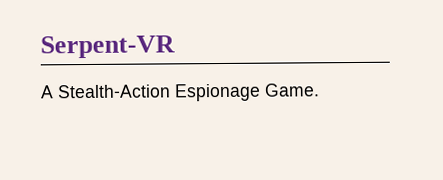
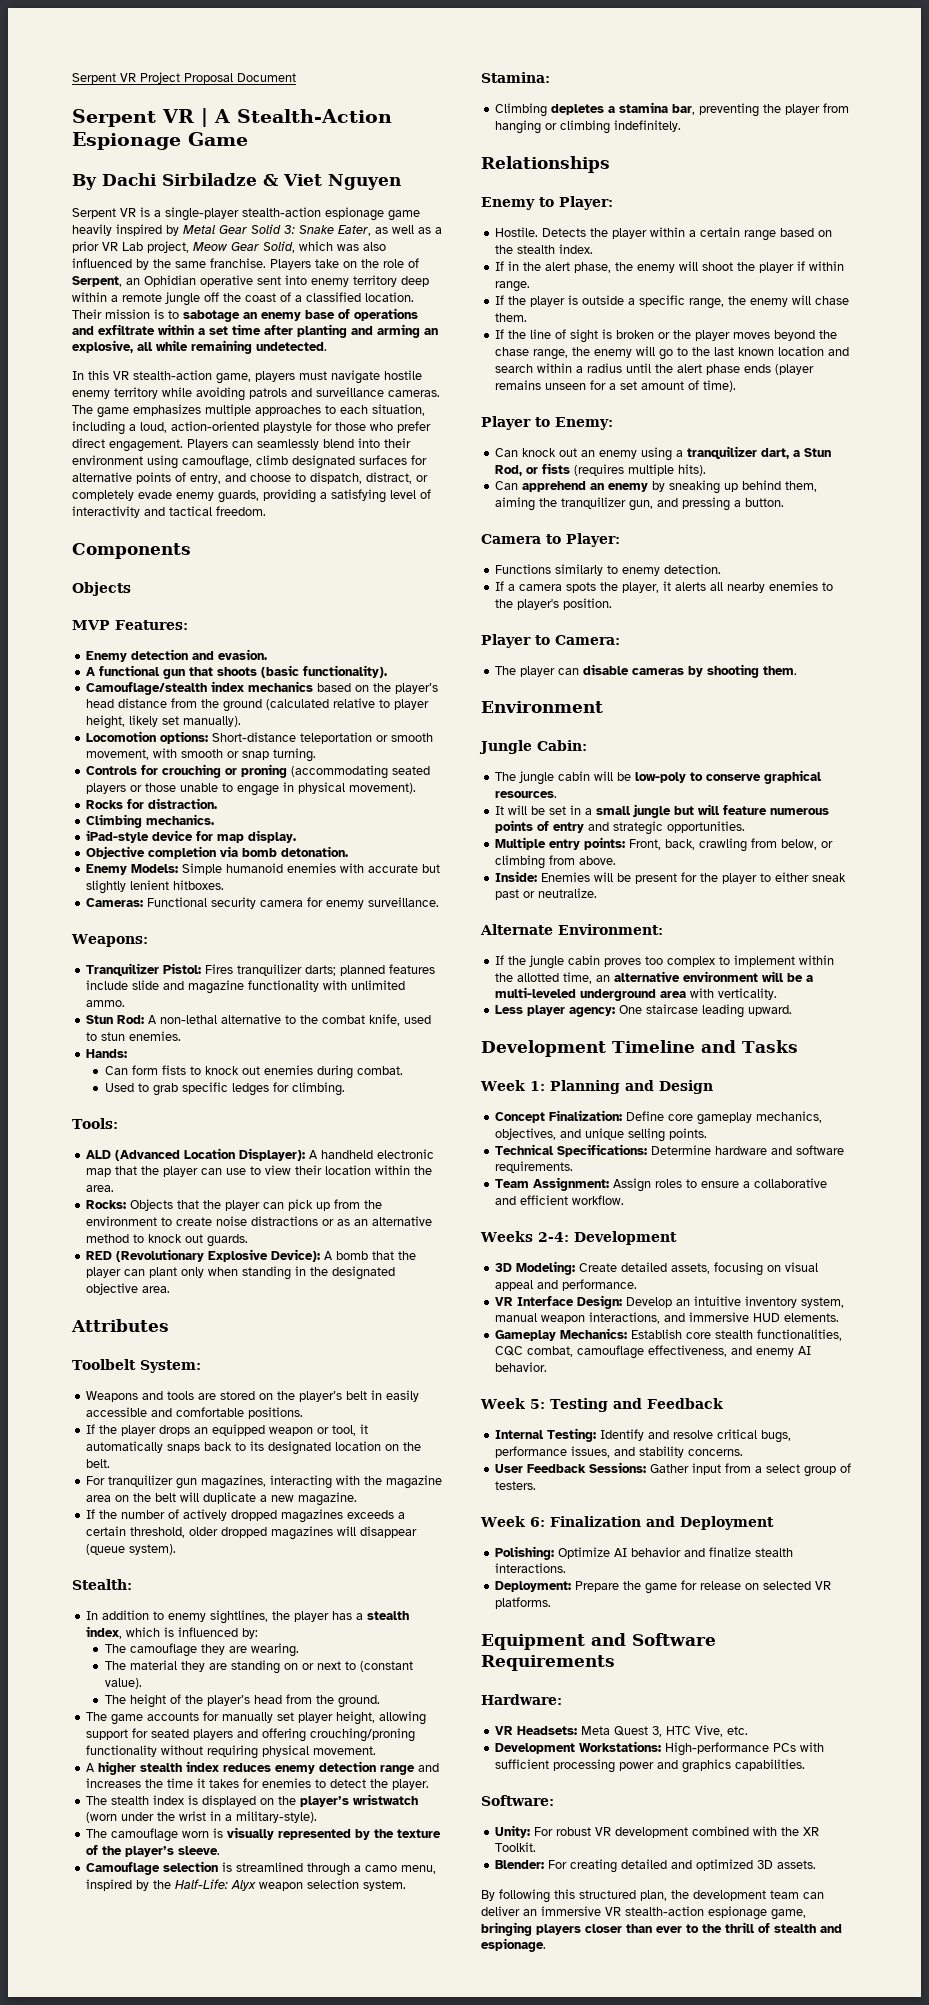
[40,35,175,59] [40,83,320,102] Serpent-VR // A Stealth-Action Espionage Game. -> [72,72,296,84] [72,108,392,127] [72,132,248,150] [72,173,401,190] [72,207,420,221] [72,224,442,236] [72,241,386,253] [72,258,419,270] [72,275,429,287] [72,292,414,306] [72,308,418,322] [72,324,438,338] [72,340,327,354] [72,370,422,384] [72,387,440,401] [72,404,425,418] [72,421,431,435] [72,438,411,452] [72,455,427,469] [72,472,428,484] [72,489,431,503] [72,506,266,518] [72,543,191,559] [72,582,131,596] [72,620,188,630] [86,649,268,662] [86,665,388,679] [86,681,439,695] [86,698,430,712] [86,715,242,729] [86,731,434,744] [86,748,317,762] [86,764,431,779] [86,782,417,796] [86,798,218,809] [86,814,215,828] [86,830,297,843] [86,846,349,859] [86,863,441,875] [86,880,225,894] [86,897,440,909] [71,934,148,947] [86,963,436,976] [86,980,406,994] [86,1000,126,1007] [86,1014,432,1026] [86,1031,182,1041] [86,1049,128,1058] [104,1065,403,1079] [104,1082,345,1096] [72,1118,118,1129] [86,1148,435,1161] [86,1165,433,1177] [86,1185,115,1192] [86,1199,383,1211] [86,1216,433,1226] [86,1234,249,1247] [86,1249,417,1262] [86,1266,396,1280] [86,1283,171,1295] [71,1319,169,1332] [72,1359,201,1373] [86,1390,420,1402] [86,1407,304,1419] [86,1424,369,1436] [86,1441,422,1455] [86,1459,111,1468] [86,1475,443,1489] [86,1492,358,1506] [86,1509,406,1523] [86,1526,418,1540] [86,1544,177,1555] [72,1579,132,1590] [86,1610,410,1624] [86,1626,259,1639] [104,1643,299,1657] [104,1660,413,1674] [104,1678,142,1689] [104,1694,380,1708] [86,1711,427,1725] [86,1728,416,1742] [86,1745,377,1759] [86,1761,440,1775] [86,1778,430,1790] [86,1794,419,1807] [86,1811,318,1823] [86,1827,442,1842] [86,1845,221,1857] [86,1861,437,1876] [86,1879,407,1891] [481,72,550,83] [495,102,850,117] [495,120,682,134] [481,156,610,173] [481,196,613,210] [495,227,833,241] [495,244,594,254] [495,261,845,273] [495,281,531,292] [495,295,850,309] [495,313,528,322] [495,329,838,343] [495,346,850,360] [495,363,815,375] [495,380,737,392] [481,416,613,430] [495,446,832,461] [495,463,707,476] [495,480,818,494] [495,497,785,511] [481,533,620,547] [495,564,722,576] [495,581,834,593] [495,598,613,610] [481,634,620,648] [495,664,798,678] [481,701,603,713] [479,740,587,754] [495,770,823,785] [495,791,558,798] [495,804,830,818] [495,820,746,835] [495,837,834,852] [495,855,617,869] [495,871,847,884] [495,888,598,900] [480,924,663,935] [495,955,835,969] [495,971,814,984] [495,987,778,1001] [495,1004,793,1018] [481,1040,798,1057] [480,1080,713,1094] [495,1110,823,1125] [495,1128,708,1142] [495,1144,845,1157] [495,1161,574,1173] [495,1177,828,1192] [495,1195,625,1205] [480,1231,677,1245] [495,1261,819,1276] [495,1279,638,1291] [495,1295,845,1309] [495,1312,840,1324] [495,1328,843,1341] [495,1345,812,1359] [495,1362,548,1372] [480,1398,723,1412] [495,1428,792,1443] [495,1446,744,1458] [495,1462,852,1477] [495,1481,537,1490] [480,1516,774,1530] [495,1546,794,1560] [495,1563,567,1573] [495,1580,832,1594] [495,1597,552,1609] [481,1633,716,1650] [481,1655,615,1671] [481,1694,562,1705] [495,1725,749,1737] [495,1741,825,1756] [495,1759,806,1773] [481,1795,554,1806] [495,1825,820,1838] [495,1842,537,1852] [495,1859,817,1873] [481,1889,824,1903] [481,1906,806,1920] [481,1922,842,1936] [481,1938,546,1952] Serpent VR Project Proposal Document // Serpent VR | A Stealth-Action Espionage Game // By Dachi Sirbiladze & Viet Nguyen // Serpent VR is a single-player stealth-action espionage game heavily inspired by Metal Gear Solid 3: Snake Eater, as well as a prior VR Lab project, Meow Gear Solid, which was also influenced by the same franchise. Players take on the role of Serpent, an Ophidian operative sent into enemy territory deep within a remote jungle off the coast of a classified location. Their mission is to sabotage an enemy base of operations and exfiltrate within a set time after planting and arming an explosive, all while remaining undetected. // In this VR stealth-action game, players must navigate hostile enemy territory while avoiding patrols and surveillance cameras. The game emphasizes multiple approaches to each situation, including a loud, action-oriented playstyle for those who prefer direct engagement. Players can seamlessly blend into their environment using camouflage, climb designated surfaces for alternative points of entry, and choose to dispatch, distract, or completely evade enemy guards, providing a satisfying level of interactivity and tactical freedom. // Components // Objects // MVP Features: // Enemy detection and evasion. // A functional gun that shoots (basic functionality). // Camouflage/stealth index mechanics based on the player’s head distance from the ground (calculated relative to player height, likely set manually). // Locomotion options: Short-distance teleportation or smooth movement, with smooth or snap turning. // Controls for crouching or proning (accommodating seated players or those unable to engage in physical movement). // Rocks for distraction. // Climbing mechanics. // iPad-style device for map display. // Objective completion via bomb detonation. // Enemy Models: Simple humanoid enemies with accurate but slightly lenient hitboxes. // Cameras: Functional security camera for enemy surveillance. // Weapons: // Tranquilizer Pistol: Fires tranquilizer darts; planned features include slide and magazine functionality with unlimited ammo. // Stun Rod: A non-lethal alternative to the combat knife, used to stun enemies. // Hands: // Can form fists to knock out enemies during combat. // Used to grab specific ledges for climbing. // Tools: // ALD (Advanced Location Displayer): A handheld electronic map that the player can use to view their location within the area. // Rocks: Objects that the player can pick up from the environment to create noise distractions or as an alternative method to knock out guards. // RED (Revolutionary Explosive Device): A bomb that the player can plant only when standing in the designated objective area. // Attributes // Toolbelt System: // Weapons and tools are stored on the player’s belt in easily accessible and comfortable positions. // If the player drops an equipped weapon or tool, it automatically snaps back to its designated location on the belt. // For tranquilizer gun magazines, interacting with the magazine area on the belt will duplicate a new magazine. // If the number of actively dropped magazines exceeds a certain threshold, older dropped magazines will disappear (queue system). // Stealth: // In addition to enemy sightlines, the player has a stealth index, which is influenced by: // The camouflage they are wearing. // The material they are standing on or next to (constant value). // The height of the player’s head from the ground. // The game accounts for manually set player height, allowing support for seated players and offering crouching/proning functionality without requiring physical movement. // A higher stealth index reduces enemy detection range and increases the time it takes for enemies to detect the player. // The stealth index is displayed on the player’s wristwatch (worn under the wrist in a military-style). // The camouflage worn is visually represented by the texture of the player’s sleeve. // Camouflage selection is streamlined through a camo menu, inspired by the Half-Life: Alyx weapon selection system. // Stamina: // Climbing depletes a stamina bar, preventing the player from hanging or climbing indefinitely. // Relationships // Enemy to Player: // Hostile. Detects the player within a certain range based on the stealth index. // If in the alert phase, the enemy will shoot the player if within range. // If the player is outside a specific range, the enemy will chase them. // If the line of sight is broken or the player moves beyond the chase range, the enemy will go to the last known location and search within a radius until the alert phase ends (player remains unseen for a set amount of time). // Player to Enemy: // Can knock out an enemy using a tranquilizer dart, a Stun Rod, or fists (requires multiple hits). // Can apprehend an enemy by sneaking up behind them, aiming the tranquilizer gun, and pressing a button. // Camera to Player: // Functions similarly to enemy detection. // If a camera spots the player, it alerts all nearby enemies to the player's position. // Player to Camera: // The player can disable cameras by shooting them. // Environment // Jungle Cabin: // The jungle cabin will be low-poly to conserve graphical resources. // It will be set in a small jungle but will feature numerous points of entry and strategic opportunities. // Multiple entry points: Front, back, crawling from below, or climbing from above. // Inside: Enemies will be present for the player to either sneak past or neutralize. // Alternate Environment: // If the jungle cabin proves too complex to implement within the allotted time, an alternative environment will be a multi-leveled underground area with verticality. // Less player agency: One staircase leading upward. // Development Timeline and Tasks // Week 1: Planning and Design // Concept Finalization: Define core gameplay mechanics, objectives, and unique selling points. // Technical Specifications: Determine hardware and software requirements. // Team Assignment: Assign roles to ensure a collaborative and efficient workflow. // Weeks 2-4: Development // 3D Modeling: Create detailed assets, focusing on visual appeal and performance. // VR Interface Design: Develop an intuitive inventory system, manual weapon interactions, and immersive HUD elements. // Gameplay Mechanics: Establish core stealth functionalities, CQC combat, camouflage effectiveness, and enemy AI behavior. // Week 5: Testing and Feedback // Internal Testing: Identify and resolve critical bugs, performance issues, and stability concerns. // User Feedback Sessions: Gather input from a select group of testers. // Week 6: Finalization and Deployment // Polishing: Optimize AI behavior and finalize stealth interactions. // Deployment: Prepare the game for release on selected VR platforms. // Equipment and Software Requirements // Hardware: // VR Headsets: Meta Quest 3, HTC Vive, etc. // Development Workstations: High-performance PCs with sufficient processing power and graphics capabilities. // Software: // Unity: For robust VR development combined with the XR Toolkit. // Blender: For creating detailed and optimized 3D assets. // By following this structured plan, the development team can deliver an immersive VR stealth-action espionage game, bringing players closer than ever to the thrill of stealth and espionage.

